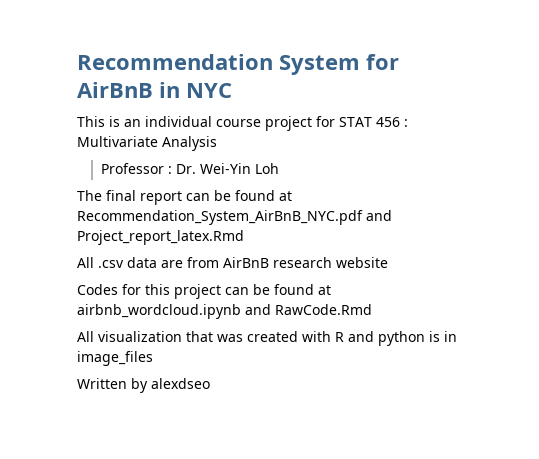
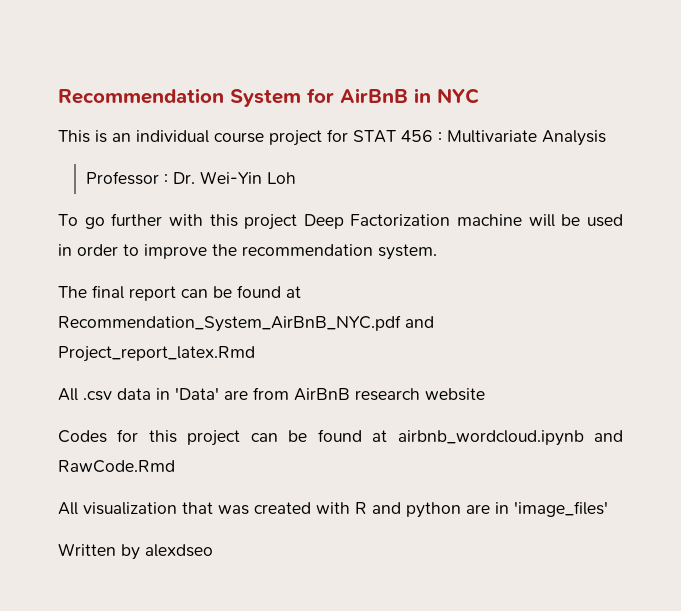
(280, 168) none -> [58,213,623,230] [58,244,437,260] // To go further with this project Deep Factorization machine will be used in order to improve the recommendation system.
(157, 262) none -> [156,387,219,400] in 'Data'
[429,331,457,342] [77,351,153,366] is in image_files -> [466,501,608,517] are in 'image_files'

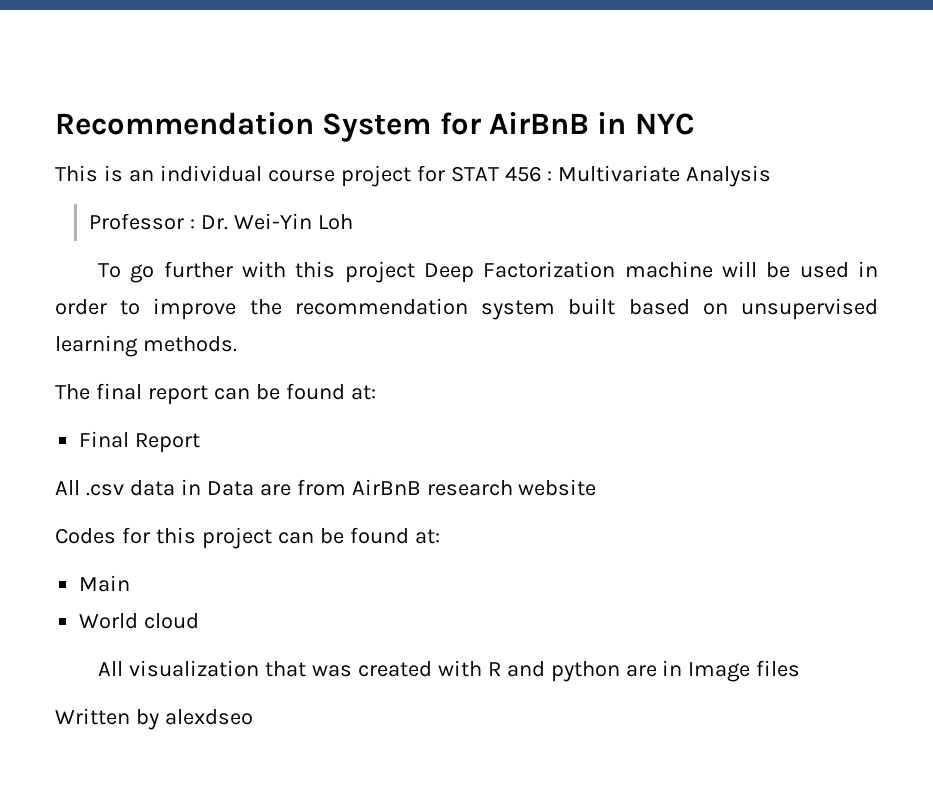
[378,244,437,260] system. -> [481,298,878,320] [55,335,237,357] system built based on unsupervised learning methods.
[286,286,301,298] [58,315,434,332] [58,346,255,362] at Recommendation_System_AirBnB_NYC.pdf and Project_report_latex.Rmd -> [350,385,376,400] [79,431,201,453] at: // Final Report
[175,387,219,400] 'Data' -> [206,481,254,496] Data
[372,430,624,446] [58,460,175,473] at airbnb_wordcloud.ipynb and RawCode.Rmd -> [414,529,440,544] [79,575,131,592] [79,613,200,629] at: // Main // World cloud
[514,501,608,517] 'image_files' -> [688,660,801,682] Image files

